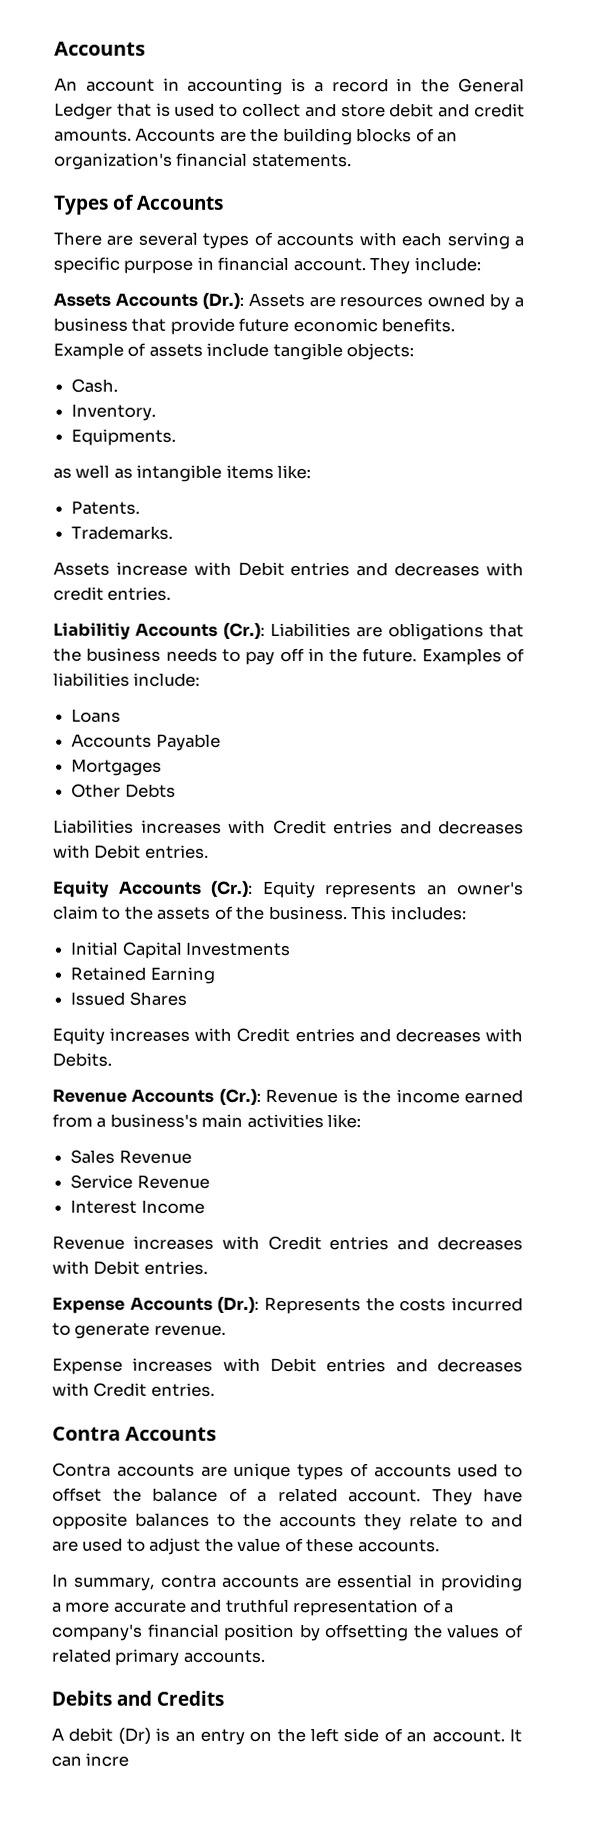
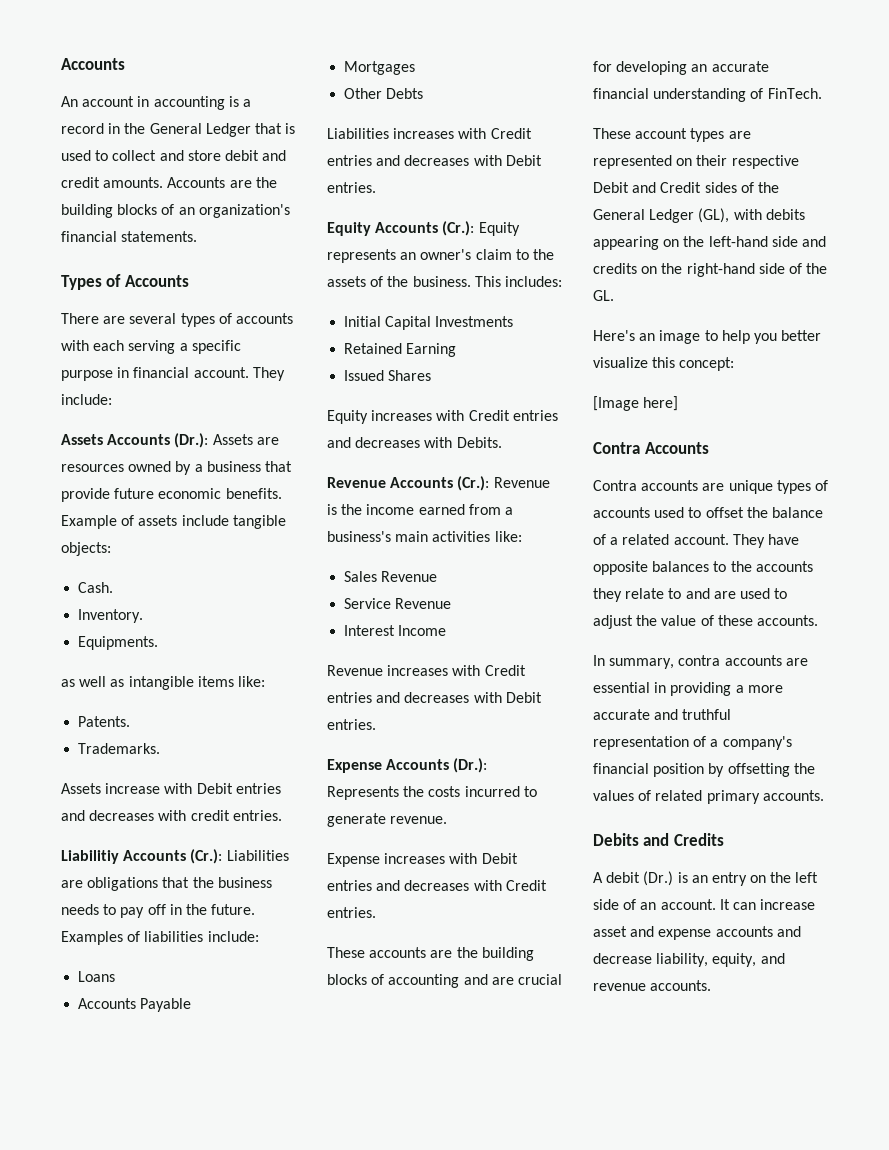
(215, 1389) none -> [327,947,534,961] [327,974,562,988] [593,61,769,75] [593,88,822,102] [593,128,751,142] [593,155,799,169] [593,182,779,193] [593,208,805,223] [593,236,826,250] [593,263,828,277] [593,290,614,301] [593,330,822,344] [593,357,735,371] [593,396,679,411] // These accounts are the building blocks of accounting and are crucial for developing an accurate financial understanding of FinTech. // These account types are represented on their respective Debit and Credit sides of the General Ledger (GL), with debits appearing on the left-hand side and credits on the right-hand side of the GL. // Here's an image to help you better visualize this concept: // [Image here]
[117,1727,151,1745] (Dr) -> [643,871,674,886] (Dr.)
[85,1752,130,1767] incre -> [760,899,816,910] [593,926,801,940] [593,953,785,967] [593,980,712,991] increase asset and expense accounts and decrease liability, equity, and revenue accounts.

